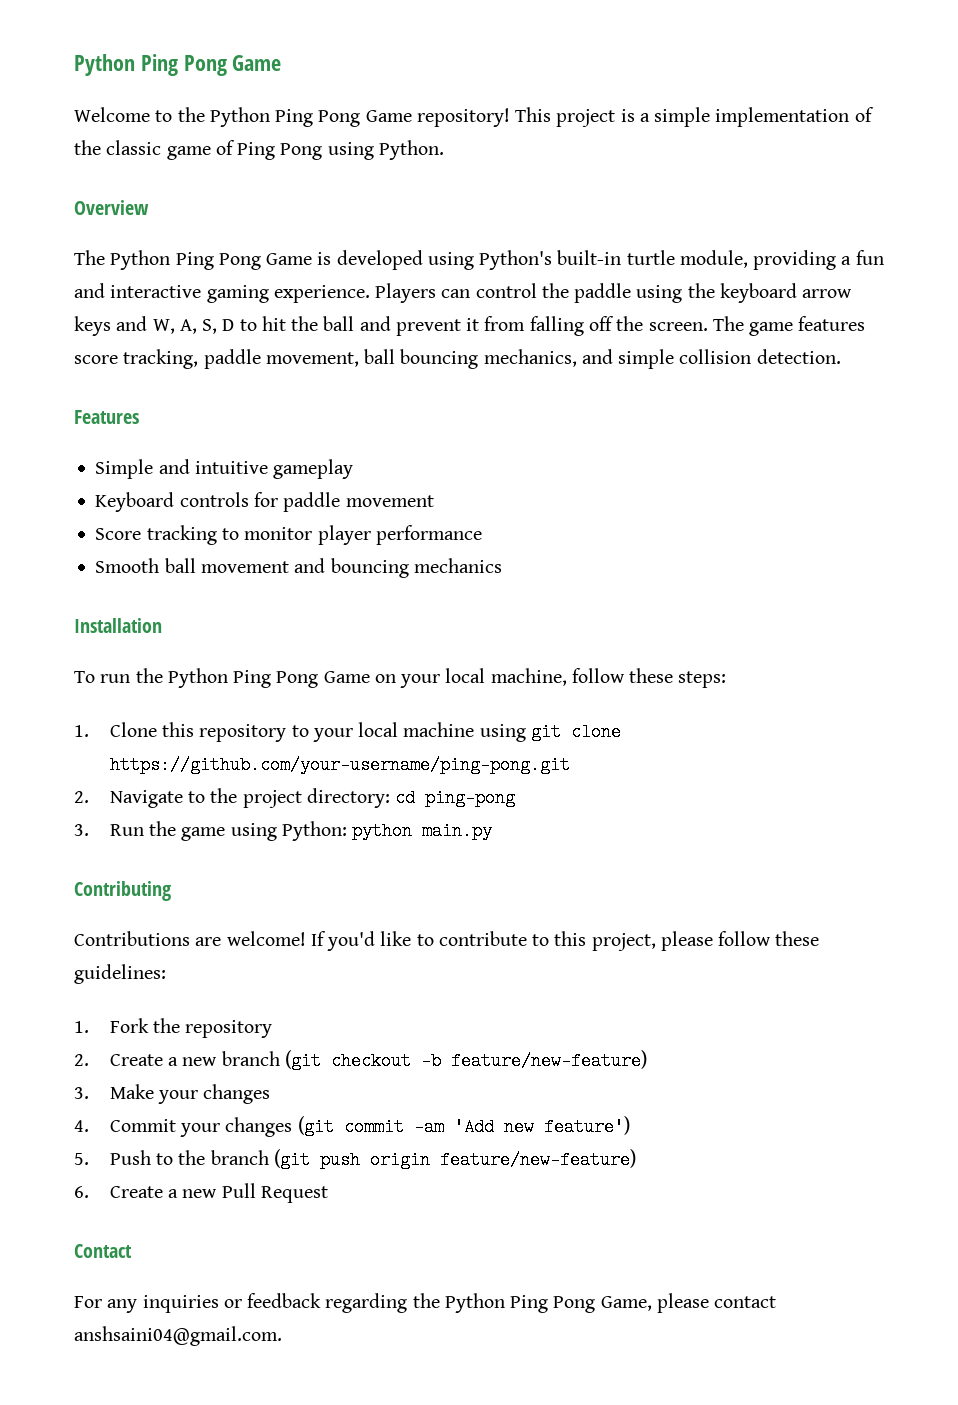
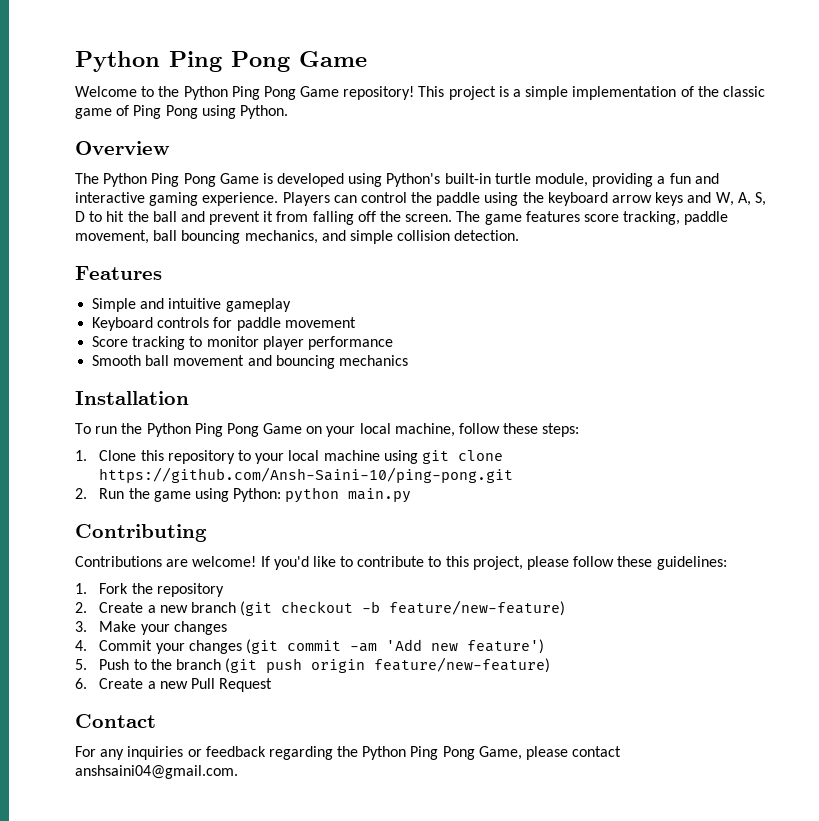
[109,756,570,774] [74,788,516,808] [74,824,89,836] https://github.com/your-username/ping-pong.git // 2. Navigate to the project directory: cd ping-pong // 3. -> [99,467,514,483] [75,488,87,499] https://github.com/Ansh-Saini-10/ping-pong.git // 2.

